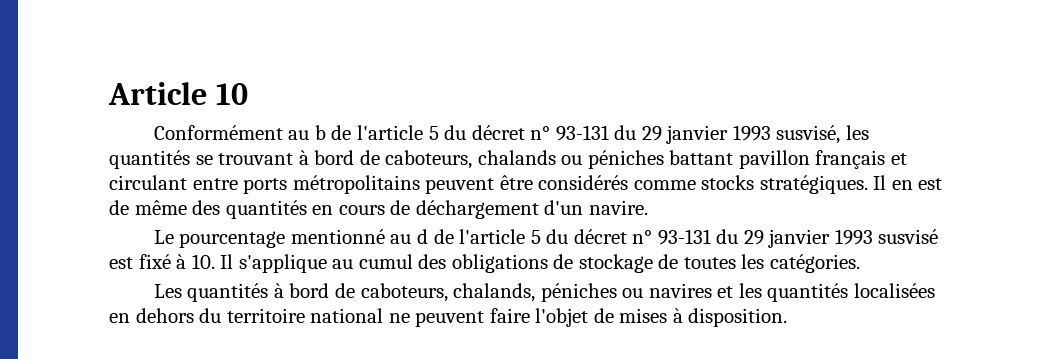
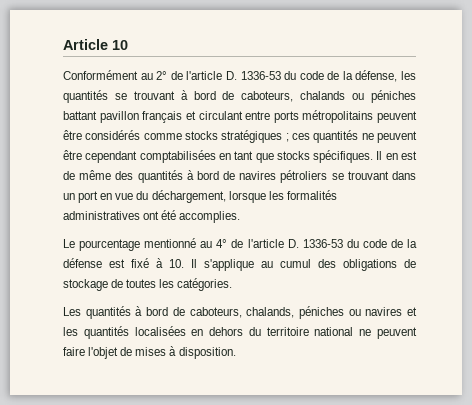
[314,125,841,144] b de l'article 5 du décret n° 93-131 du 29 janvier 1993 susvisé, -> [156,70,398,82] 2° de l'article D. 1336-53 du code de la défense,
[759,175,868,194] stratégiques. -> [221,130,417,143] [63,150,374,163] stratégiques ; ces quantités ne peuvent être cependant comptabilisées en tant que stocks spécifiques.
[312,200,648,219] en cours de déchargement d'un navire. -> [186,170,417,183] [63,190,337,203] [63,210,241,223] à bord de navires pétroliers se trouvant dans un port en vue du déchargement, lorsque les formalités administratives ont été accomplies.
[416,229,939,248] d de l'article 5 du décret n° 93-131 du 29 janvier 1993 susvisé -> [216,239,417,248] [63,258,102,268] 4° de l'article D. 1336-53 du code de la défense

